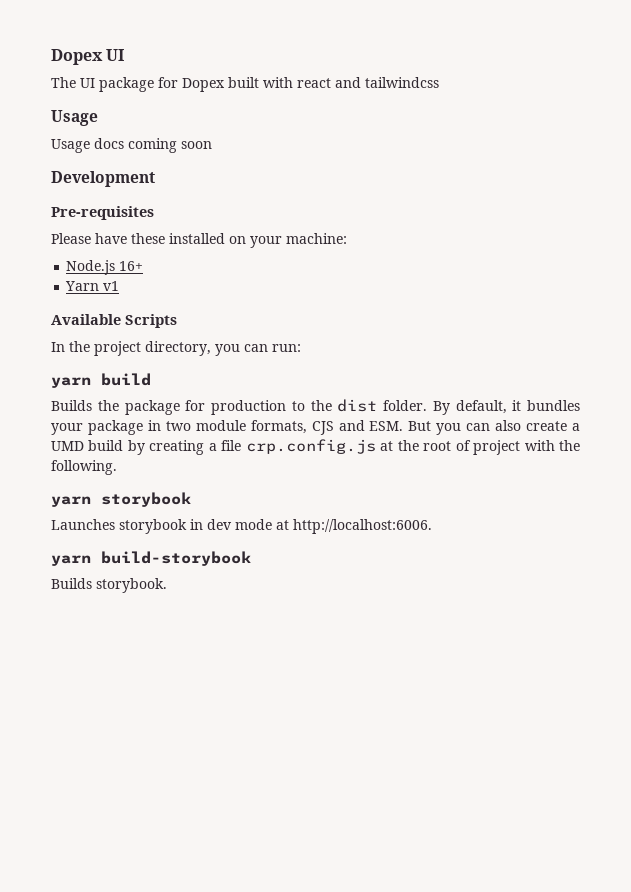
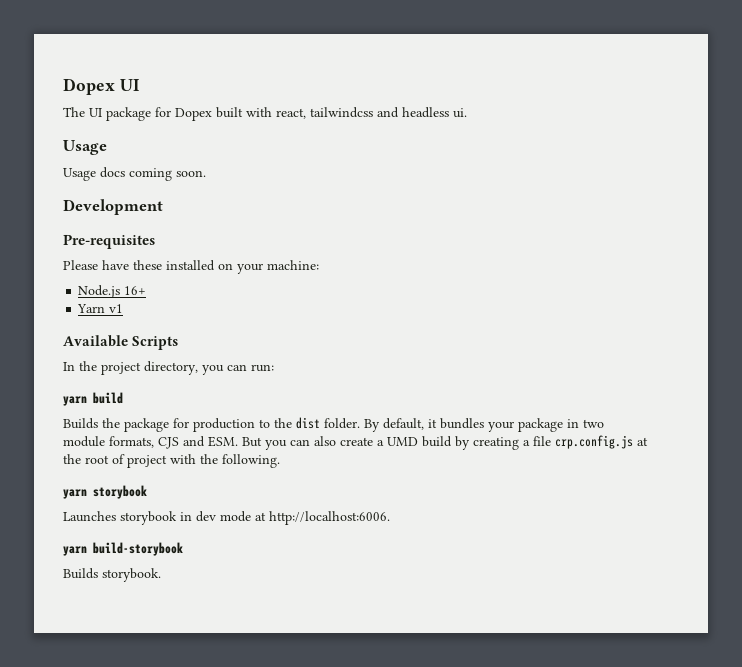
[297,77,439,88] react and tailwindcss -> [276,107,467,119] react, tailwindcss and headless ui.
[181,141,212,149] soon -> [176,170,206,177] soon.

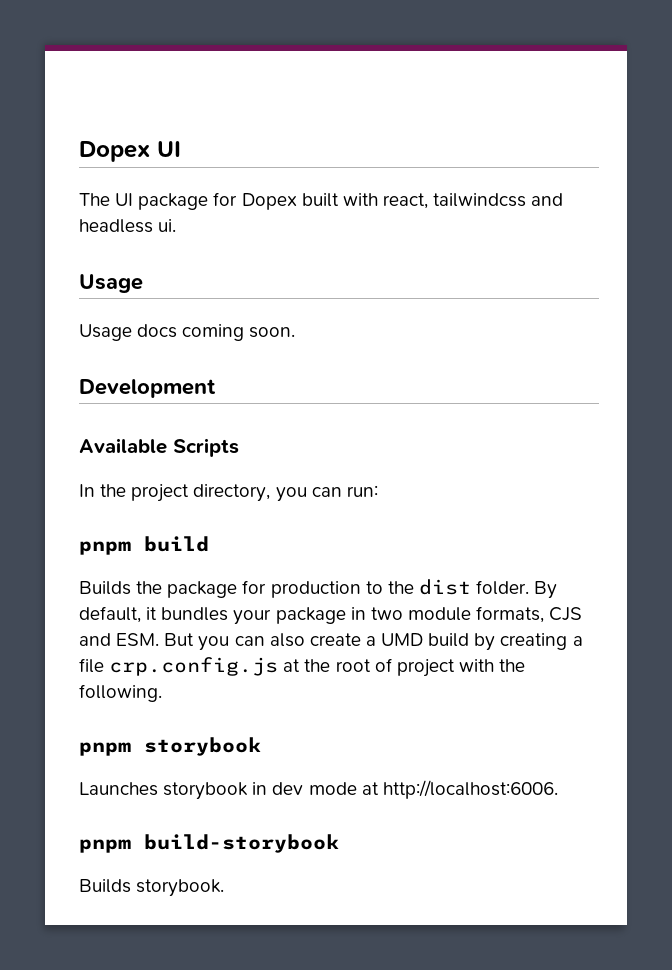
[63,234,155,249] [63,260,319,274] [78,285,147,298] [77,304,124,313] // Pre-requisites // Please have these installed on your machine: // Node.js 16+ // Yarn v1 -> (216, 388) none
[63,396,87,406] yarn -> [79,541,131,555] pnpm
[63,489,87,499] yarn -> [79,742,131,756] pnpm
[63,546,87,556] yarn -> [79,839,131,853] pnpm

